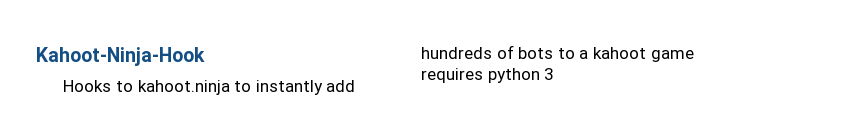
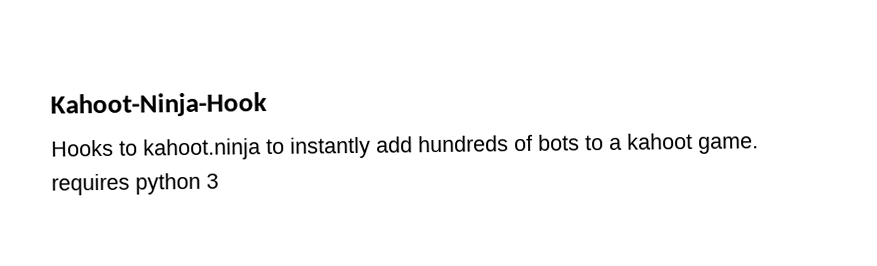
[650,50,694,62] game -> [698,136,759,154] game.

